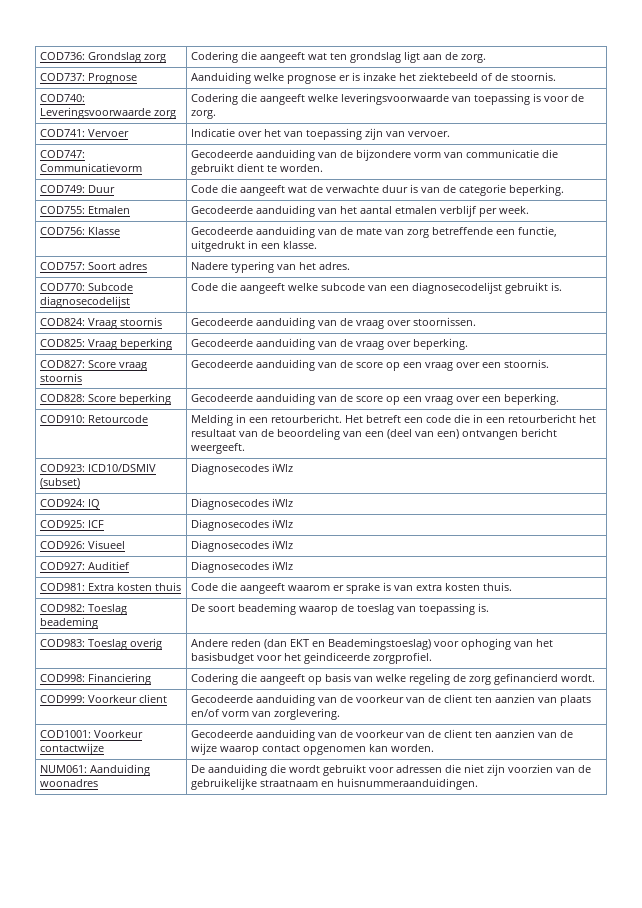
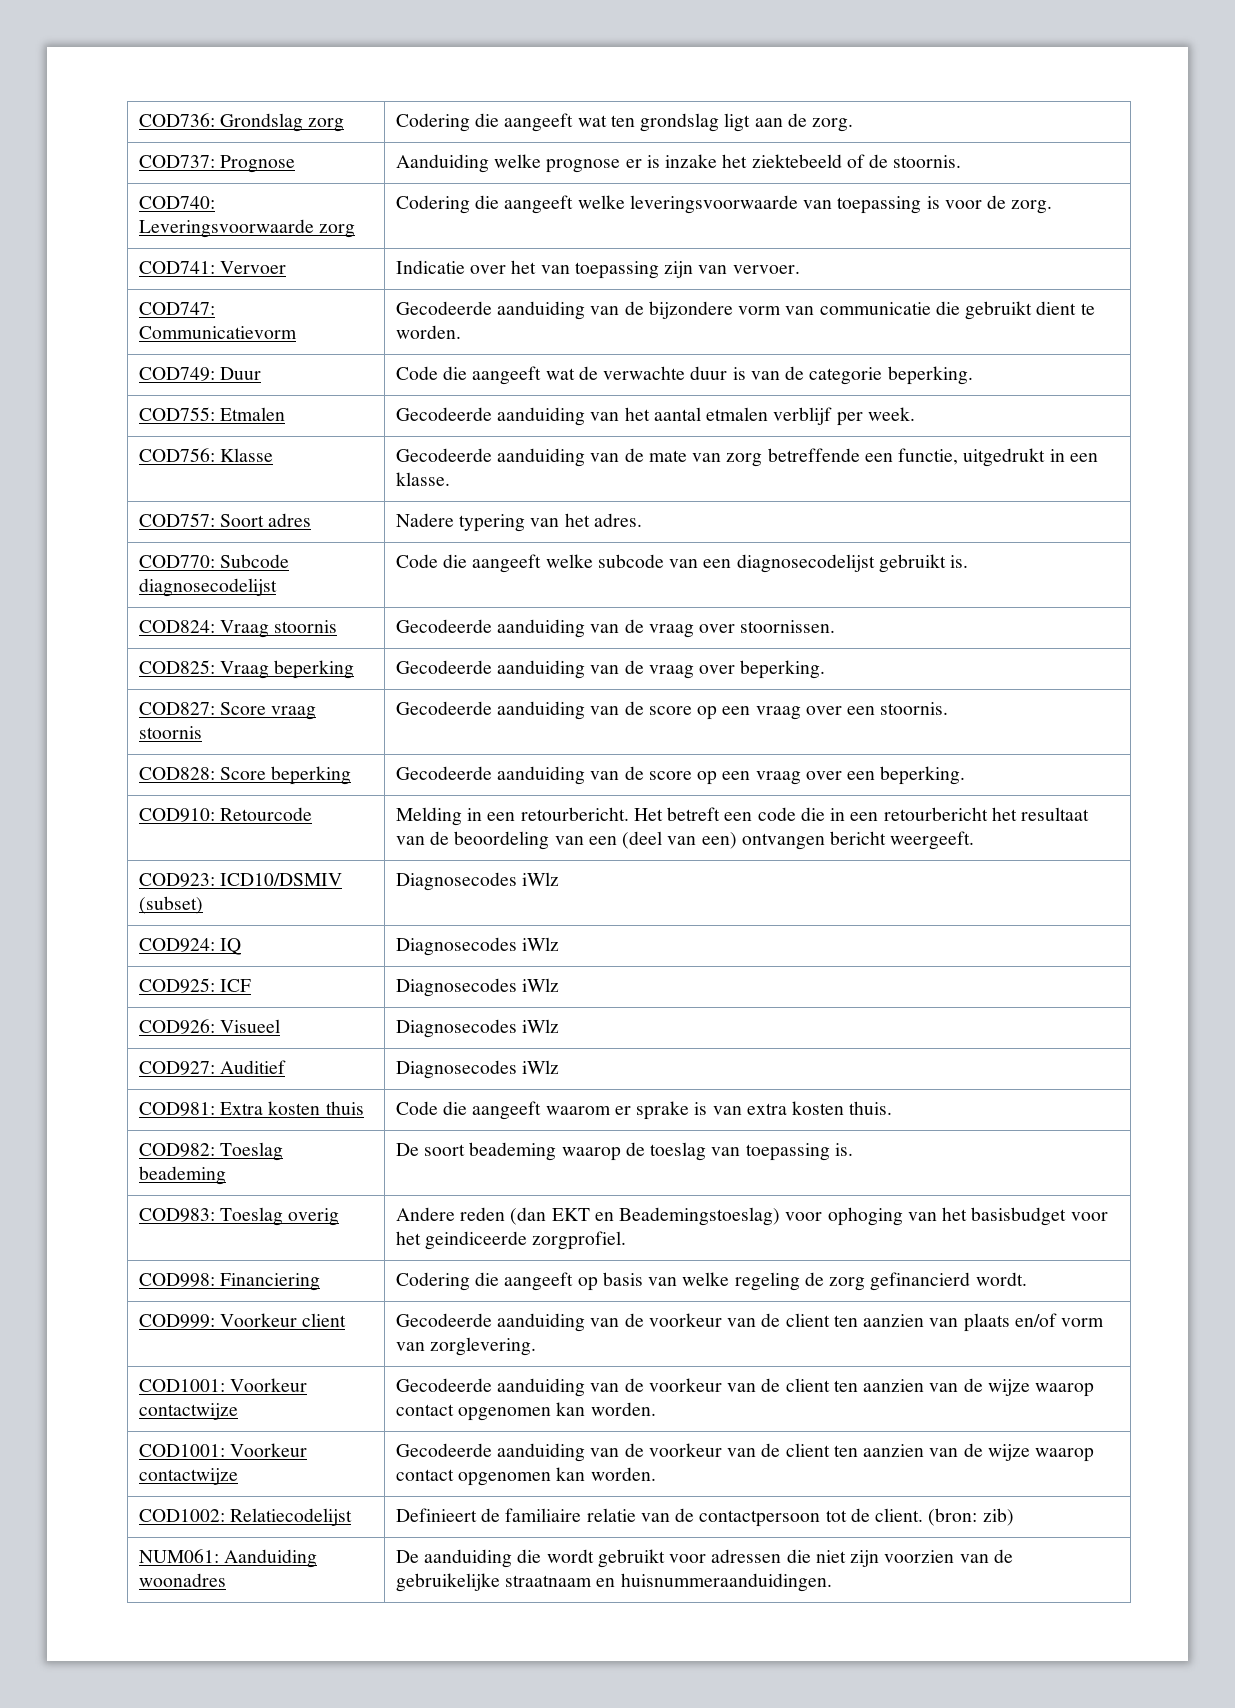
(435, 748) none -> [138,1443,308,1457] [138,1468,238,1485] [395,1443,1095,1462] [395,1467,656,1486] [138,1508,353,1526] [395,1508,1014,1527] // COD1001: Voorkeur contactwijze | Gecodeerde aanduiding van de voorkeur van de client ten aanzien van de wijze waarop contact opgenomen kan worden. // COD1002: Relatiecodelijst | Definieert de familiaire relatie van de contactpersoon tot de client. (bron: zib)

